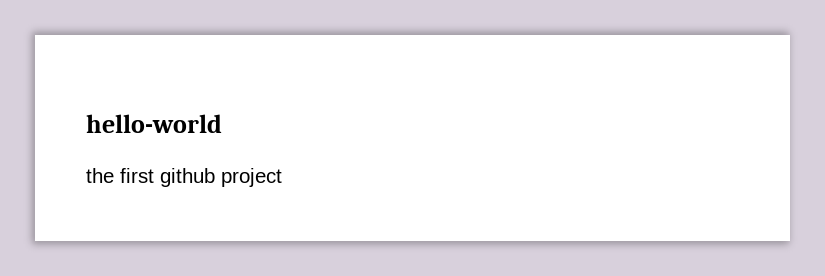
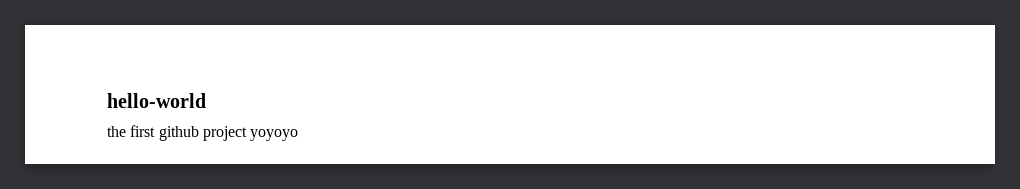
(282, 177) none -> [250,129,299,141] yoyoyo

